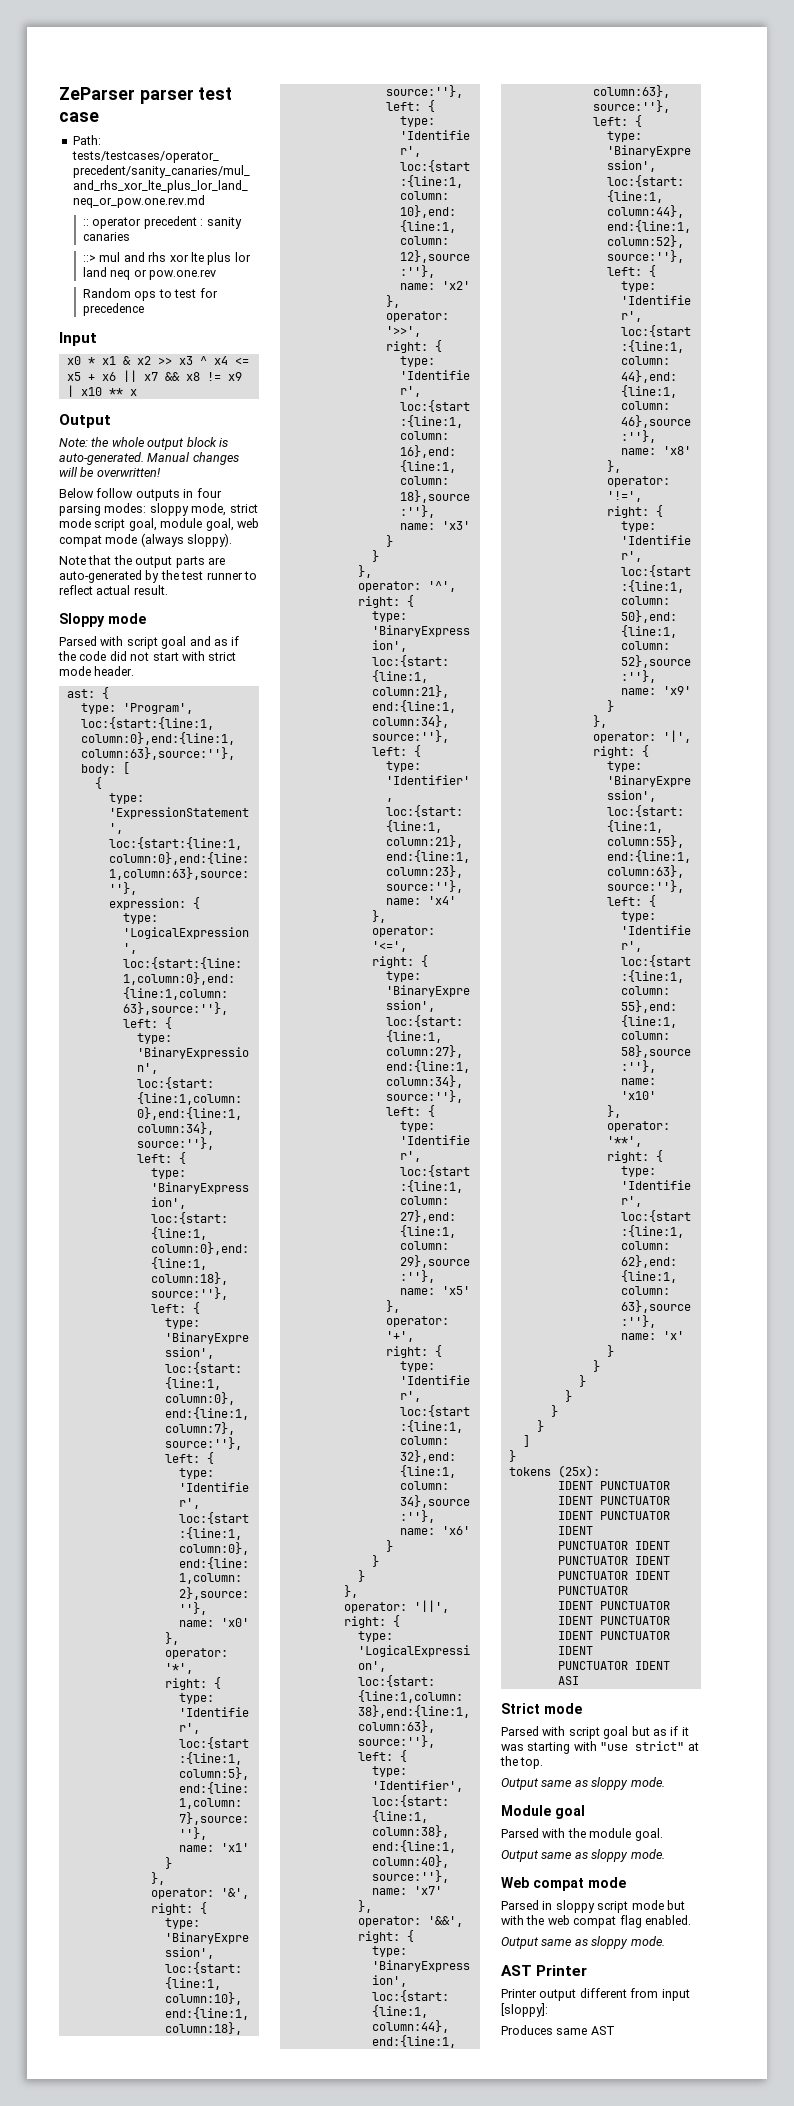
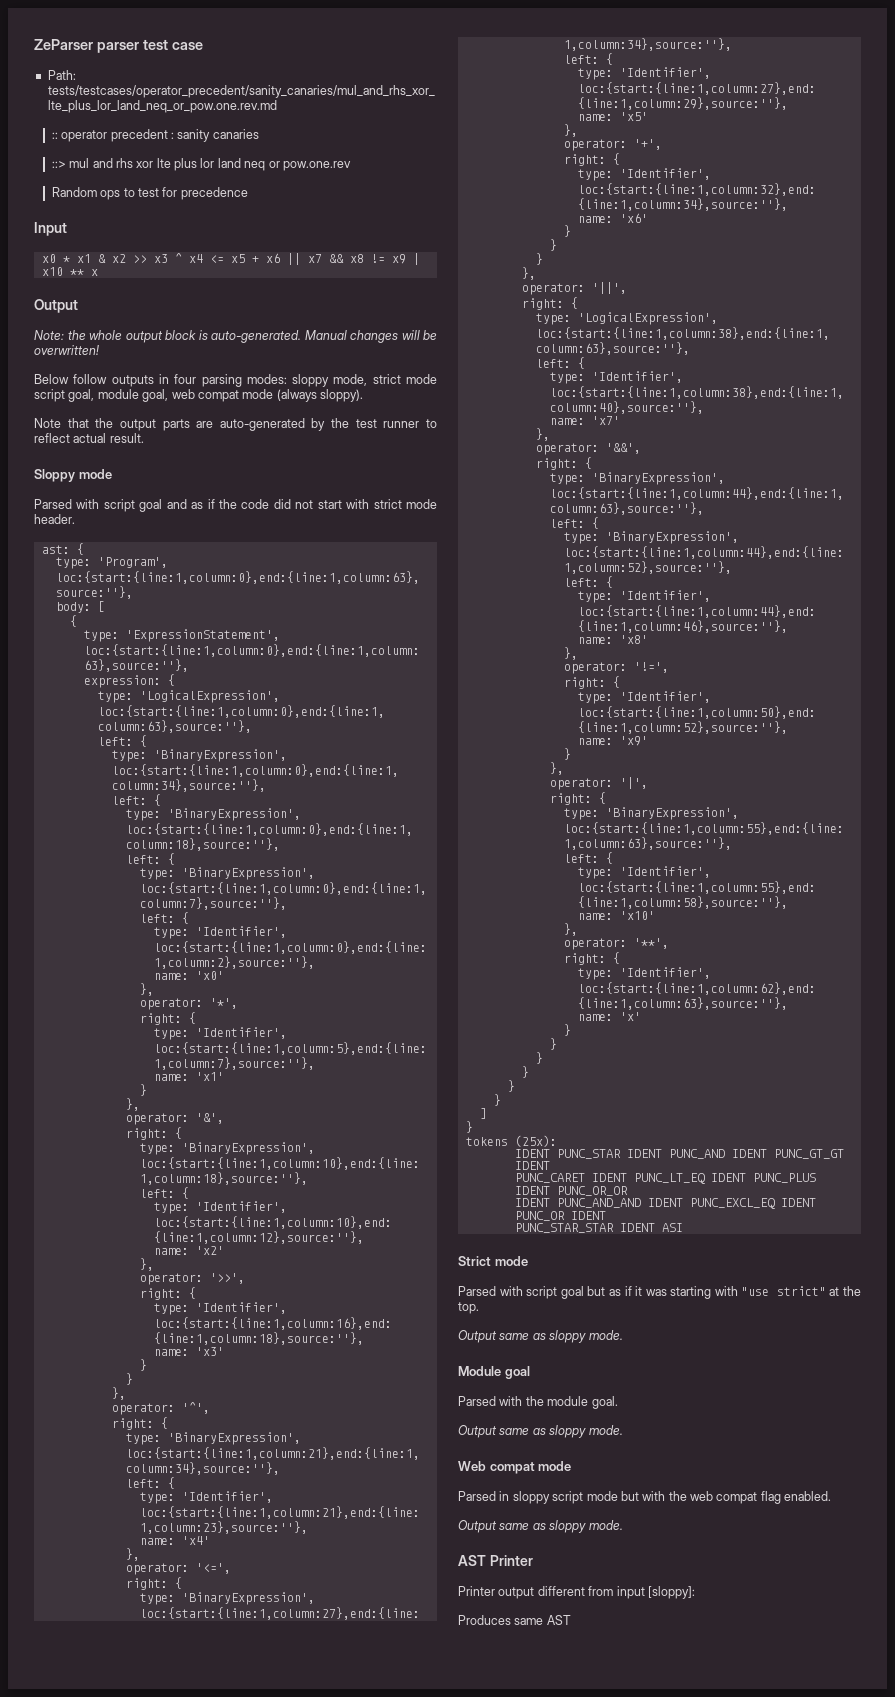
[599,1481,670,1490] [557,1496,670,1505] [557,1511,670,1520] [557,1526,593,1535] [557,1541,670,1550] [557,1556,670,1565] [557,1571,670,1580] [557,1586,628,1595] [557,1601,670,1610] [557,1616,670,1625] [557,1631,670,1640] [557,1646,593,1655] [557,1661,628,1670] PUNCTUATOR IDENT PUNCTUATOR IDENT PUNCTUATOR IDENT // PUNCTUATOR IDENT PUNCTUATOR IDENT PUNCTUATOR IDENT PUNCTUATOR // IDENT PUNCTUATOR IDENT PUNCTUATOR IDENT PUNCTUATOR IDENT // PUNCTUATOR -> [556,1149,844,1159] [514,1161,550,1170] [514,1173,816,1184] [514,1186,628,1196] [514,1198,816,1209] [514,1211,606,1221] [514,1223,614,1233] PUNC_STAR IDENT PUNC_AND IDENT PUNC_GT_GT IDENT // PUNC_CARET IDENT PUNC_LT_EQ IDENT PUNC_PLUS IDENT PUNC_OR_OR // IDENT PUNC_AND_AND IDENT PUNC_EXCL_EQ IDENT PUNC_OR IDENT // PUNC_STAR_STAR

